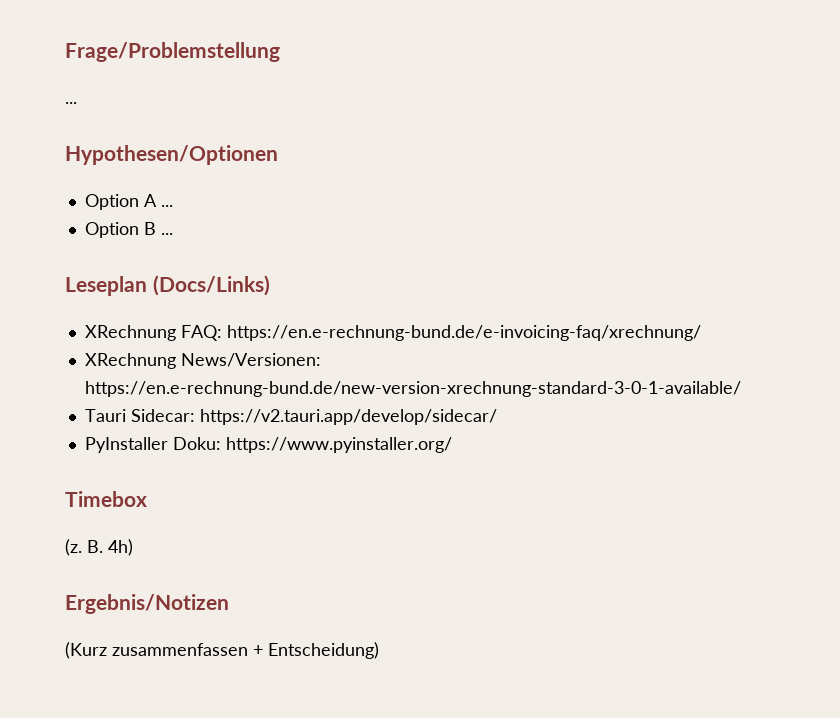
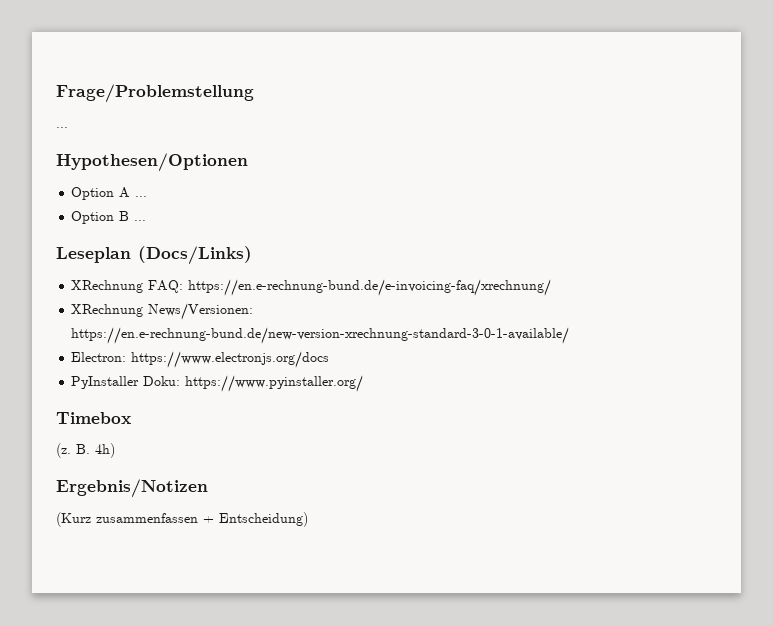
[84,409,497,425] Tauri Sidecar: https://v2.tauri.app/develop/sidecar/ -> [71,351,330,368] Electron: https://www.electronjs.org/docs

